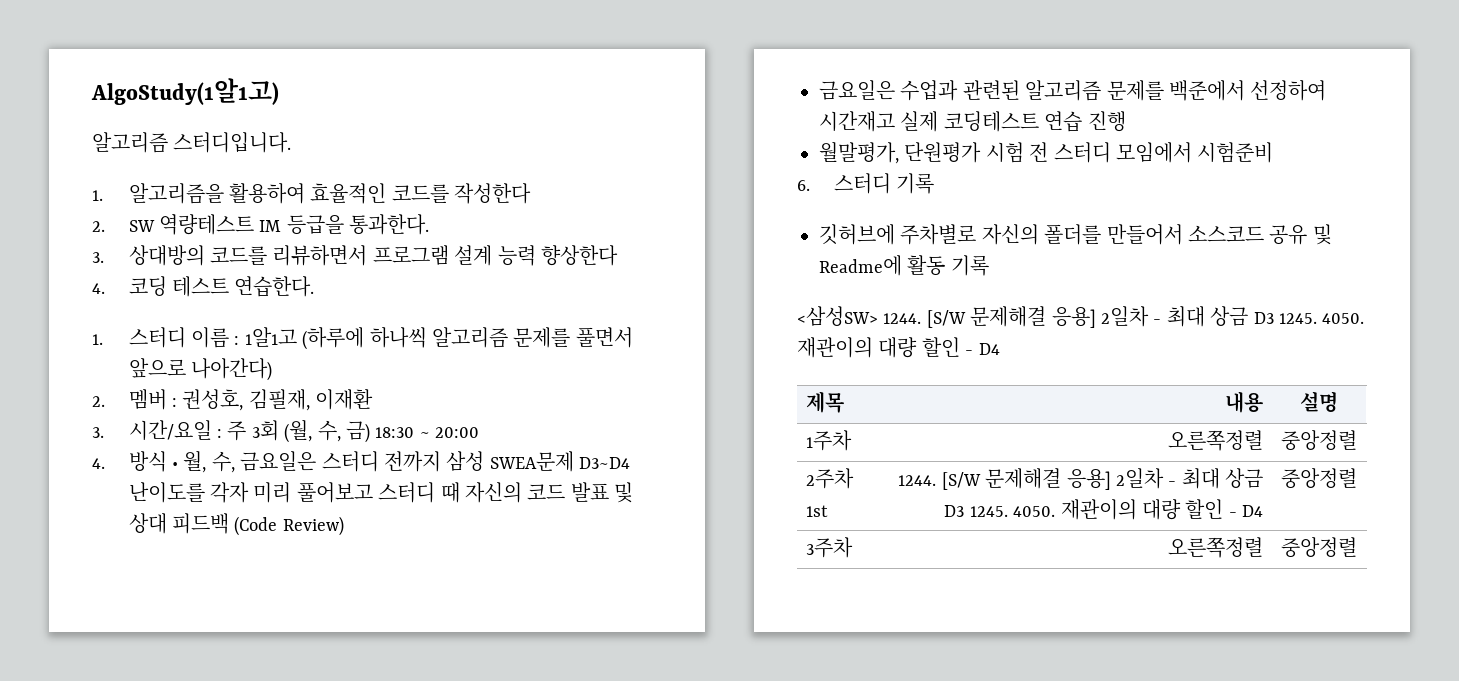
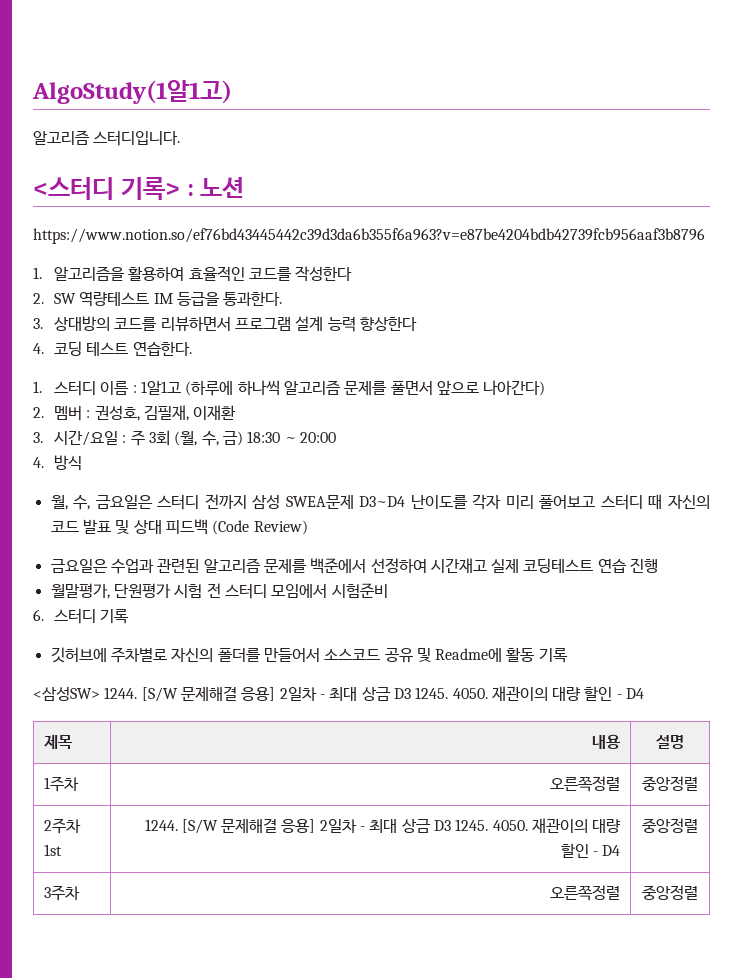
(292, 142) none -> [33,177,245,200] [33,228,705,244] // <스터디 기록> : 노션 // https://www.notion.so/ef76bd43445442c39d3da6b355f6a963?v=e87be4204bdb42739fcb956aaf3b8796
[172,462,179,469] • -> (83, 463) //

